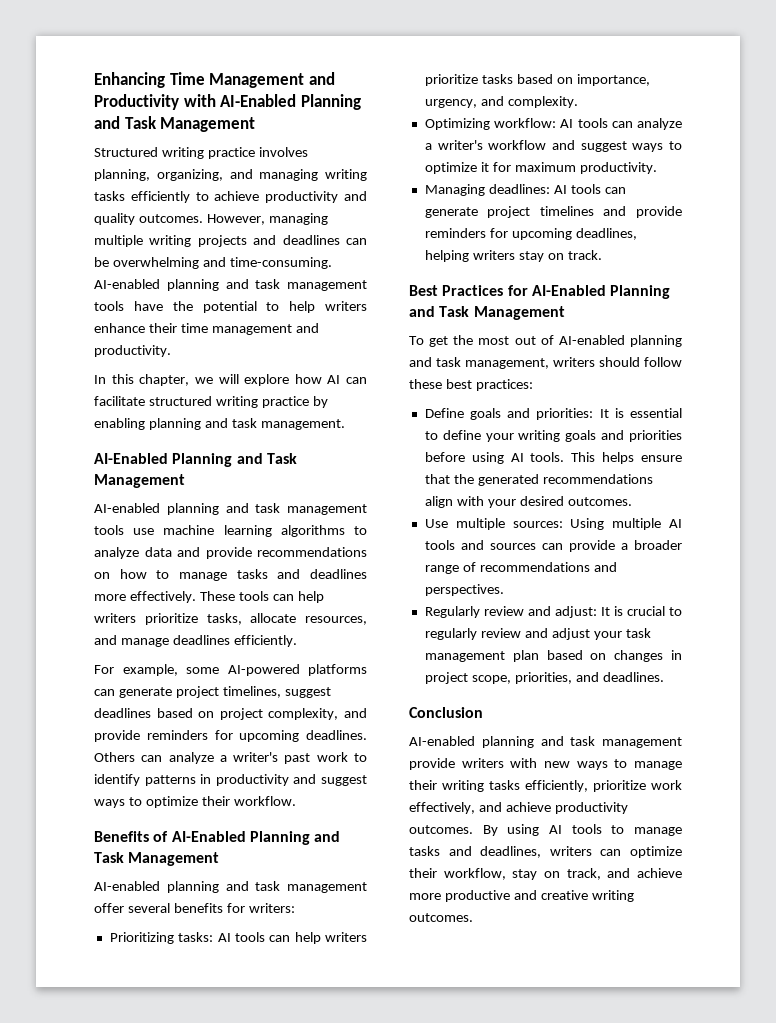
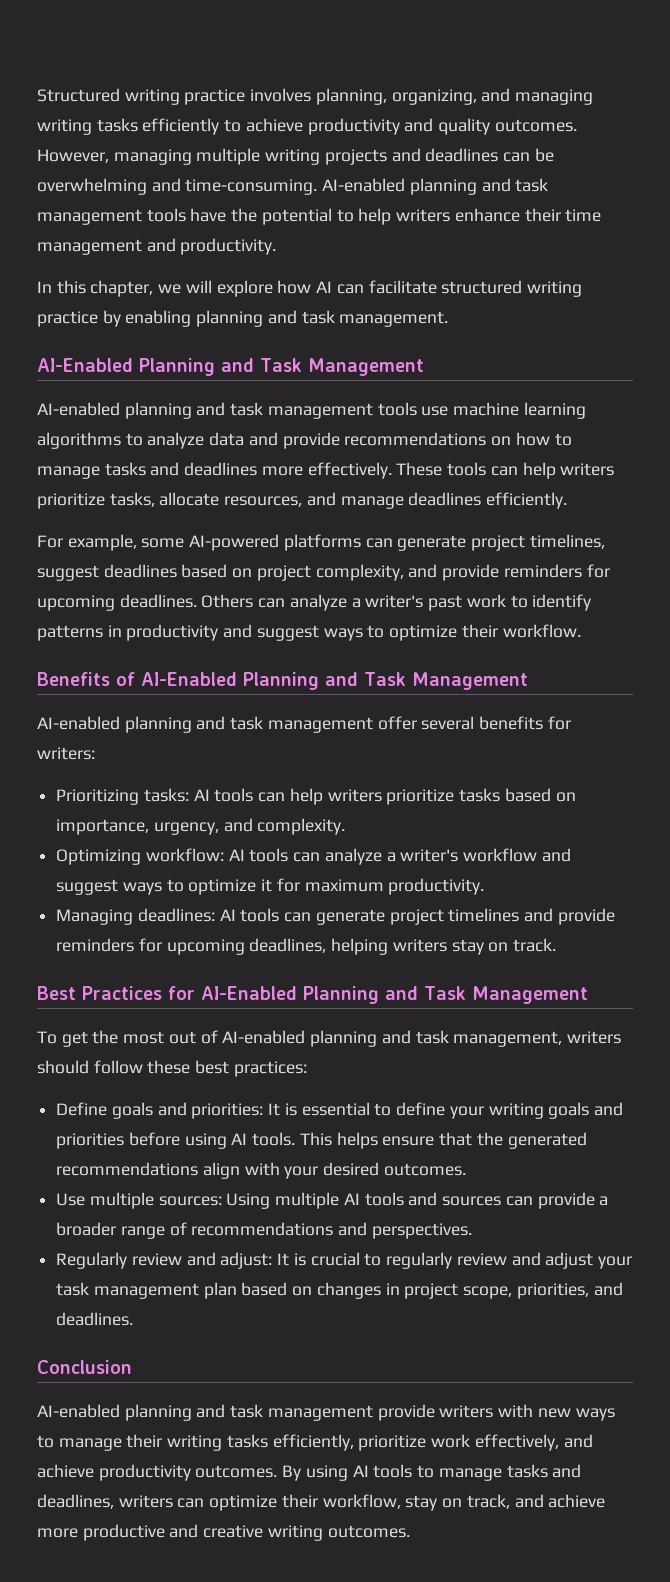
[94,72,335,88] [94,94,361,110] [94,116,256,132] Enhancing Time Management and Productivity with AI-Enabled Planning and Task Management // -> (37, 95) none

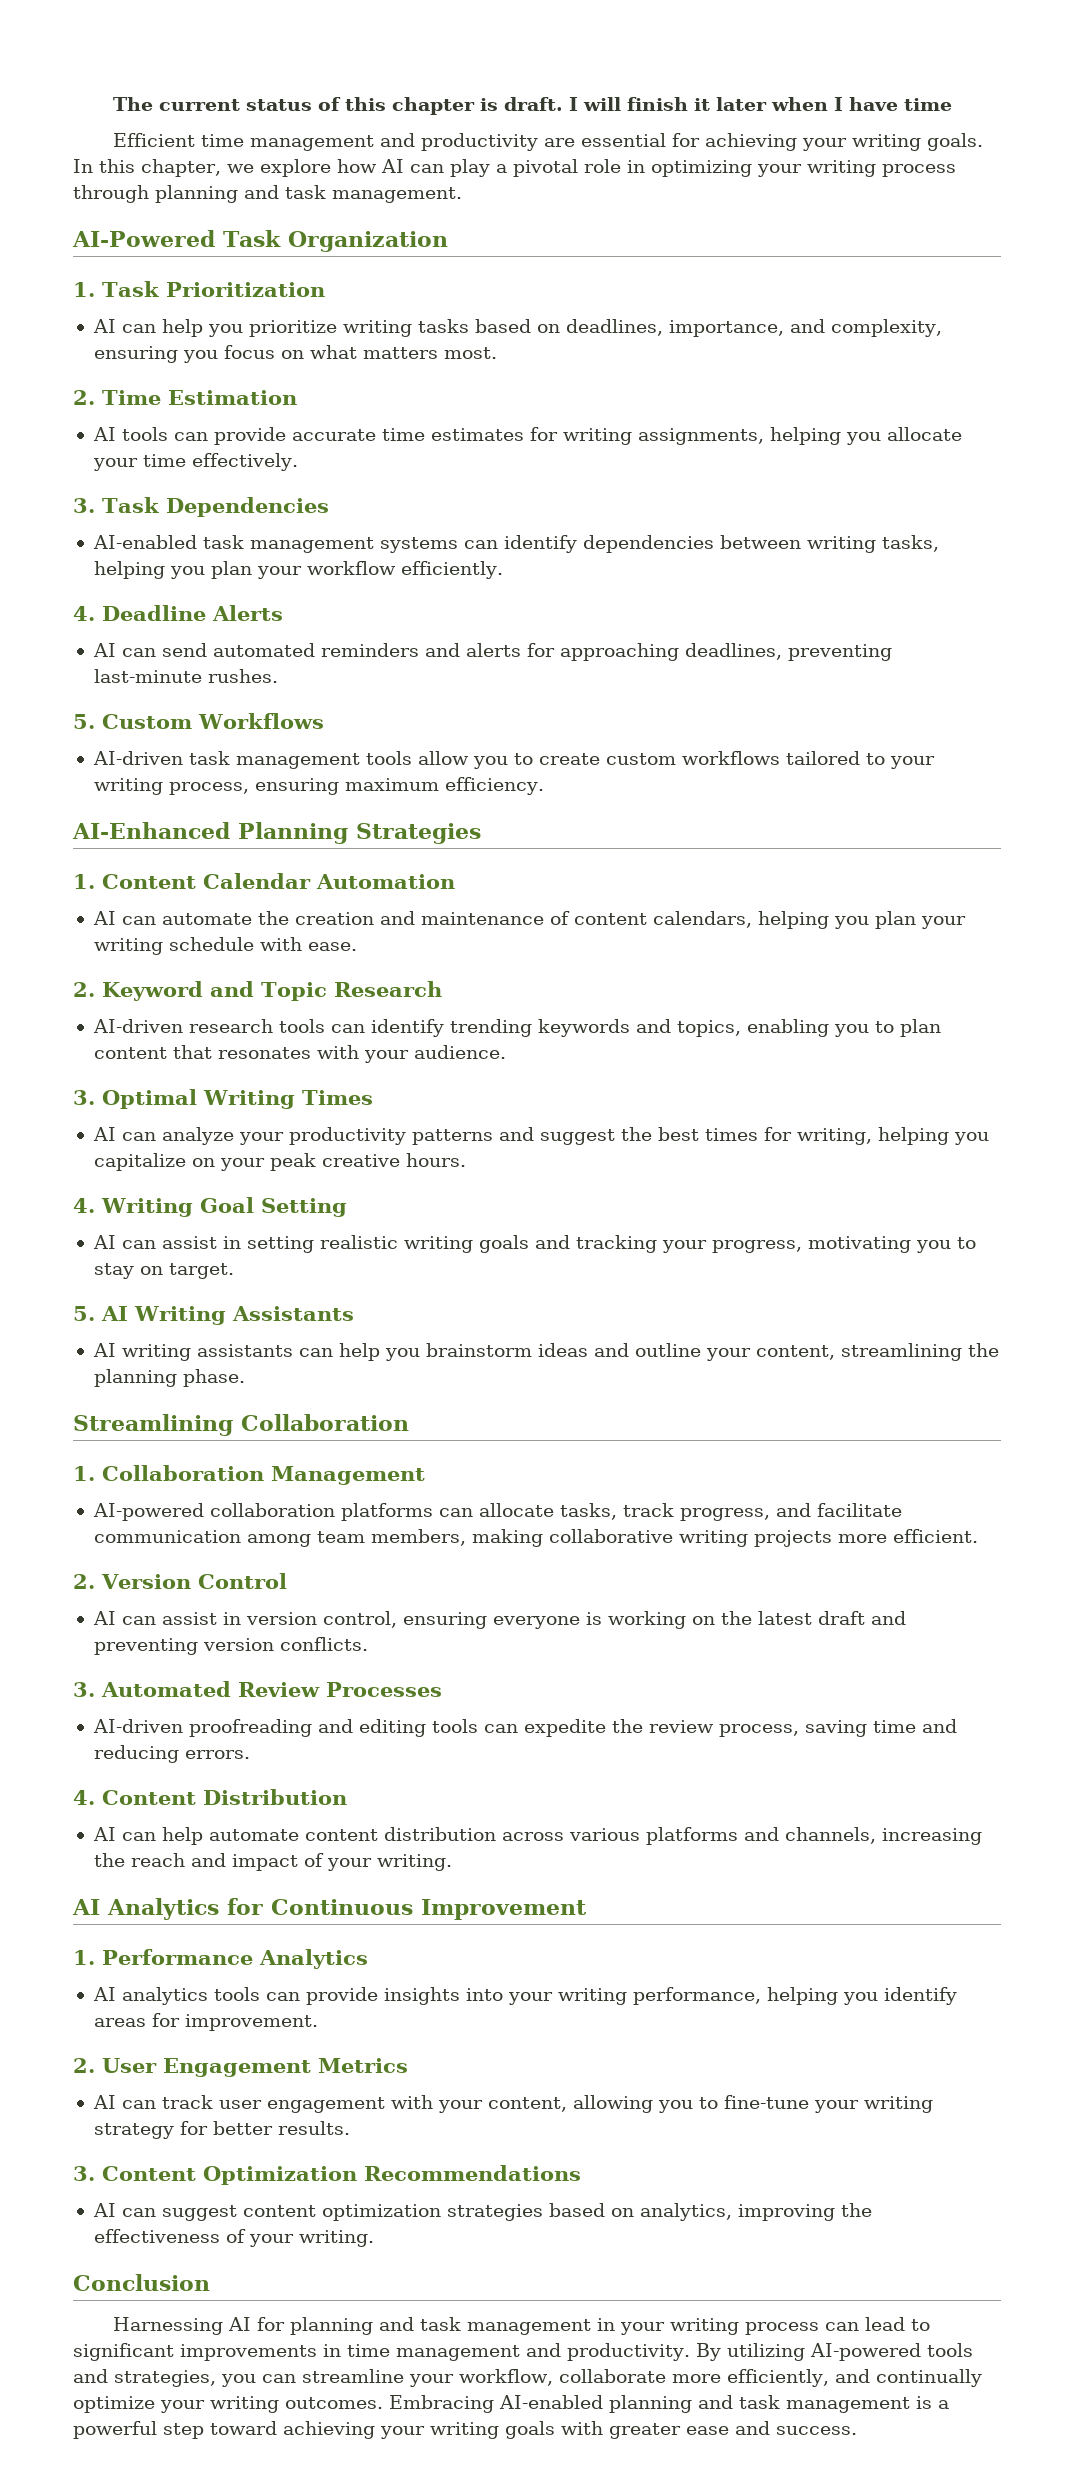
[37,88,594,105] [37,118,577,135] [37,148,554,165] [37,178,549,195] [37,208,602,225] [37,238,277,255] [37,280,582,297] [37,310,449,327] [37,358,424,376] [37,402,586,419] [37,432,572,449] [37,462,615,479] [37,492,568,509] [37,534,605,551] [37,564,610,581] [37,594,592,611] [37,624,581,641] [37,672,528,690] [37,716,571,733] [37,747,95,760] [56,788,576,805] [56,818,346,835] [56,848,571,865] [56,878,485,895] [56,908,615,925] [56,938,557,955] [37,986,588,1004] [37,1030,621,1047] [37,1060,307,1077] [56,1102,623,1119] [56,1132,587,1149] [56,1162,466,1179] [56,1192,609,1209] [56,1222,472,1239] [56,1252,632,1269] [56,1282,623,1299] [56,1312,134,1326] [37,1360,132,1374] [37,1404,615,1421] [37,1434,593,1451] [37,1464,582,1481] [37,1494,606,1511] [37,1524,410,1541] Structured writing practice involves planning, organizing, and managing writing tasks efficiently to achieve productivity and quality outcomes. However, managing multiple writing projects and deadlines can be overwhelming and time-consuming. AI-enabled planning and task management tools have the potential to help writers enhance their time management and productivity. // In this chapter, we will explore how AI can facilitate structured writing practice by enabling planning and task management. // AI-Enabled Planning and Task Management // AI-enabled planning and task management tools use machine learning algorithms to analyze data and provide recommendations on how to manage tasks and deadlines more effectively. These tools can help writers prioritize tasks, allocate resources, and manage deadlines efficiently. // For example, some AI-powered platforms can generate project timelines, suggest deadlines based on project complexity, and provide reminders for upcoming deadlines. Others can analyze a writer's past work to identify patterns in productivity and suggest ways to optimize their workflow. // Benefits of AI-Enabled Planning and Task Management // AI-enabled planning and task management offer several benefits for writers: // Prioritizing tasks: AI tools can help writers prioritize tasks based on importance, urgency, and complexity. // Optimizing workflow: AI tools can analyze a writer's workflow and suggest ways to optimize it for maximum productivity. // Managing deadlines: AI tools can generate project timelines and provide reminders for upcoming deadlines, helping writers stay on track. // Best Practices for AI-Enabled Planning and Task Management // To get the most out of AI-enabled planning and task management, writers should follow these best practices: // Define goals and priorities: It is essential to define your writing goals and priorities before using AI tools. This helps ensure that the generated recommendations align with your desired outcomes. // Use multiple sources: Using multiple AI tools and sources can provide a broader range of recommendations and perspectives. // Regularly review and adjust: It is crucial to regularly review and adjust your task management plan based on changes in project scope, priorities, and deadlines. // Conclusion // AI-enabled planning and task management provide writers with new ways to manage their writing tasks efficiently, prioritize work effectively, and achieve productivity outcomes. By using AI tools to manage tasks and deadlines, writers can optimize their workflow, stay on track, and achieve more productive and creative writing outcomes. -> [113,97,953,115] [113,133,984,151] [73,159,956,177] [73,185,462,203] [72,230,448,252] [73,281,325,297] [92,319,942,337] [93,345,497,363] [73,390,297,405] [92,427,962,445] [92,453,298,471] [73,497,329,517] [92,535,939,553] [93,561,503,579] [73,605,283,621] [92,643,892,661] [93,669,278,683] [73,713,324,729] [92,751,935,769] [93,777,544,795] [72,822,481,844] [73,873,455,889] [92,911,966,929] [93,937,357,955] [73,981,442,1001] [92,1019,941,1037] [93,1045,506,1063] [73,1089,373,1109] [92,1127,989,1145] [93,1153,466,1171] [73,1197,347,1217] [92,1235,976,1253] [93,1263,234,1279] [73,1306,354,1325] [92,1343,999,1361] [93,1369,245,1387] [73,1414,409,1436] [73,1465,425,1485] [92,1503,902,1521] [93,1529,978,1547] [73,1573,287,1589] [92,1611,906,1629] [93,1637,368,1655] [73,1681,442,1697] [92,1719,957,1737] [93,1745,250,1763] [73,1789,347,1805] [92,1827,982,1845] [93,1853,452,1871] [72,1898,587,1920] [73,1949,368,1969] [92,1987,957,2005] [93,2013,318,2031] [73,2058,408,2077] [92,2095,933,2113] [93,2121,350,2139] [73,2165,581,2185] [92,2203,872,2221] [93,2229,374,2247] [73,2274,210,2291] [113,2317,931,2335] [73,2343,973,2361] [73,2369,982,2387] [73,2395,949,2413] [73,2421,857,2439] The current status of this chapter is draft. I will finish it later when I have time // Efficient time management and productivity are essential for achieving your writing goals. In this chapter, we explore how AI can play a pivotal role in optimizing your writing process through planning and task management. // AI-Powered Task Organization // 1. Task Prioritization // AI can help you prioritize writing tasks based on deadlines, importance, and complexity, ensuring you focus on what matters most. // 2. Time Estimation // AI tools can provide accurate time estimates for writing assignments, helping you allocate your time effectively. // 3. Task Dependencies // AI-enabled task management systems can identify dependencies between writing tasks, helping you plan your workflow efficiently. // 4. Deadline Alerts // AI can send automated reminders and alerts for approaching deadlines, preventing last-minute rushes. // 5. Custom Workflows // AI-driven task management tools allow you to create custom workflows tailored to your writing process, ensuring maximum efficiency. // AI-Enhanced Planning Strategies // 1. Content Calendar Automation // AI can automate the creation and maintenance of content calendars, helping you plan your writing schedule with ease. // 2. Keyword and Topic Research // AI-driven research tools can identify trending keywords and topics, enabling you to plan content that resonates with your audience. // 3. Optimal Writing Times // AI can analyze your productivity patterns and suggest the best times for writing, helping you capitalize on your peak creative hours. // 4. Writing Goal Setting // AI can assist in setting realistic writing goals and tracking your progress, motivating you to stay on target. // 5. AI Writing Assistants // AI writing assistants can help you brainstorm ideas and outline your content, streamlining the planning phase. // Streamlining Collaboration // 1. Collaboration Management // AI-powered collaboration platforms can allocate tasks, track progress, and facilitate communication among team members, making collaborative writing projects more efficient. // 2. Version Control // AI can assist in version control, ensuring everyone is working on the latest draft and preventing version conflicts. // 3. Automated Review Processes // AI-driven proofreading and editing tools can expedite the review process, saving time and reducing errors. // 4. Content Distribution // AI can help automate content distribution across various platforms and channels, increasing the reach and impact of your writing. // AI Analytics for Continuous Improvement // 1. Performance Analytics // AI analytics tools can provide insights into your writing performance, helping you identify areas for improvement. // 2. User Engagement Metrics // AI can track user engagement with your content, allowing you to fine-tune your writing strategy for better results. // 3. Content Optimization Recommendations // AI can suggest content optimization strategies based on analytics, improving the effectiveness of your writing. // Conclusion // Harnessing AI for planning and task management in your writing process can lead to significant improvements in time management and productivity. By utilizing AI-powered tools and strategies, you can streamline your workflow, collaborate more efficiently, and continually optimize your writing outcomes. Embracing AI-enabled planning and task management is a powerful step toward achieving your writing goals with greater ease and success.

